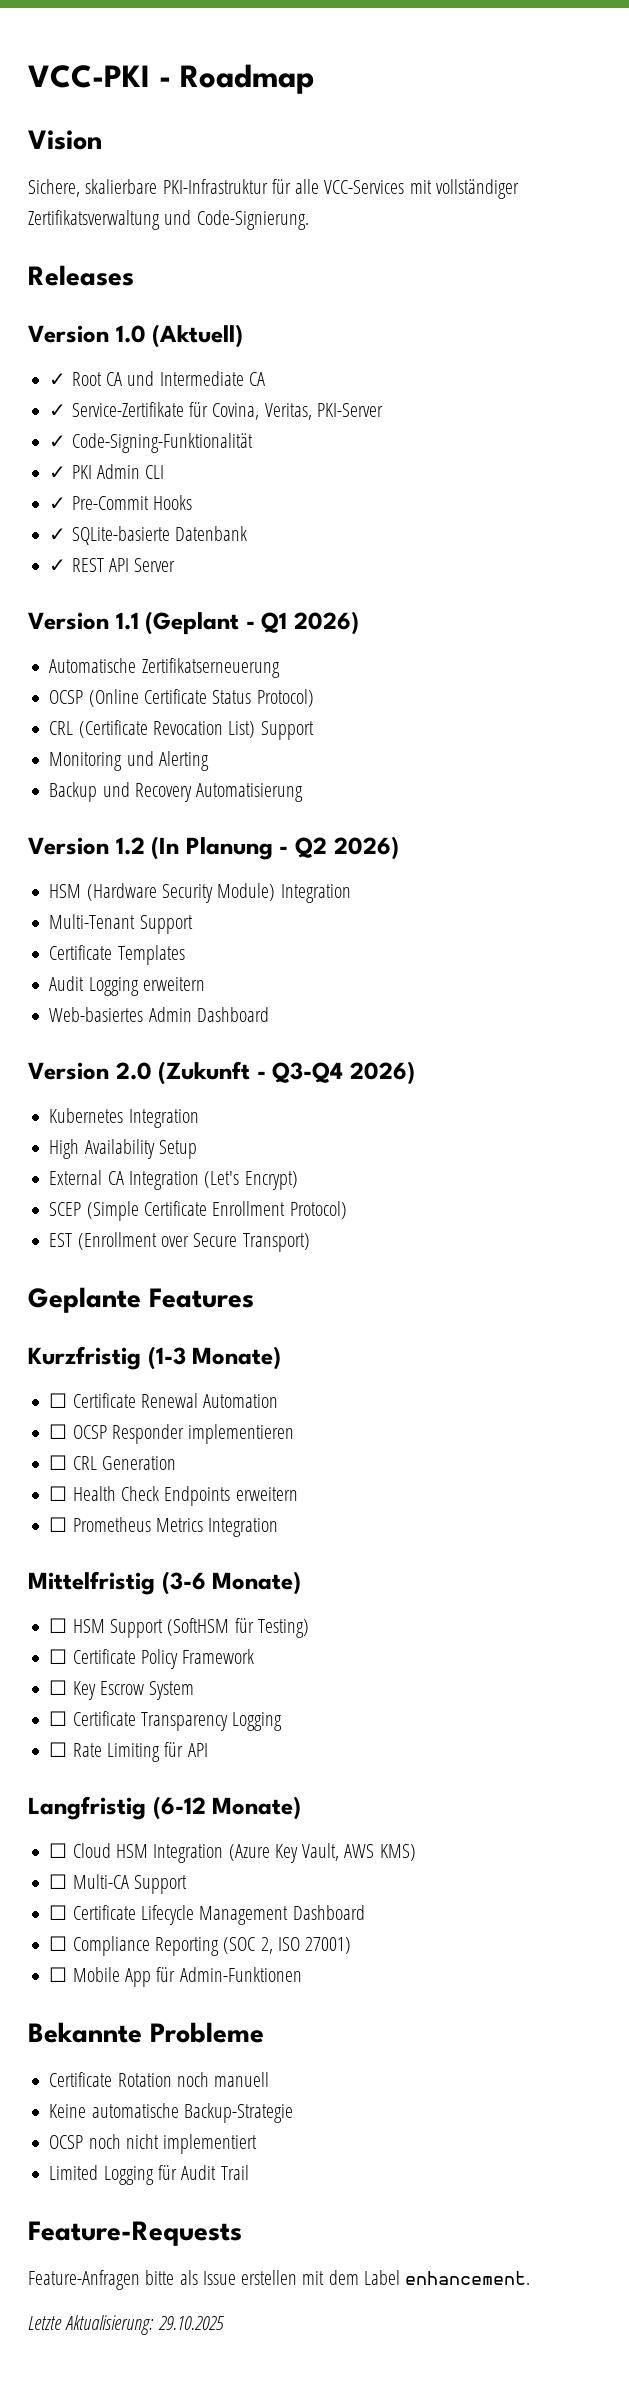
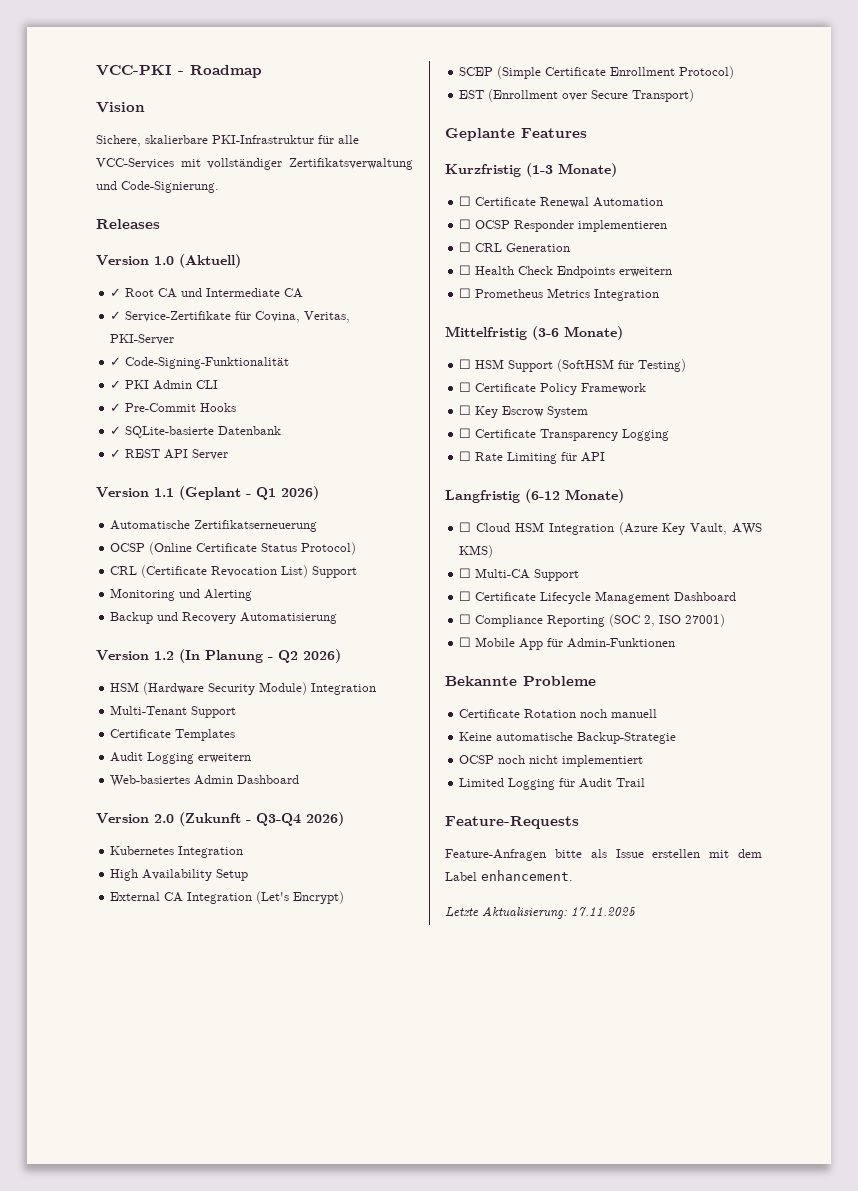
[157,2316,224,2330] 29.10.2025 -> [571,907,636,916] 17.11.2025

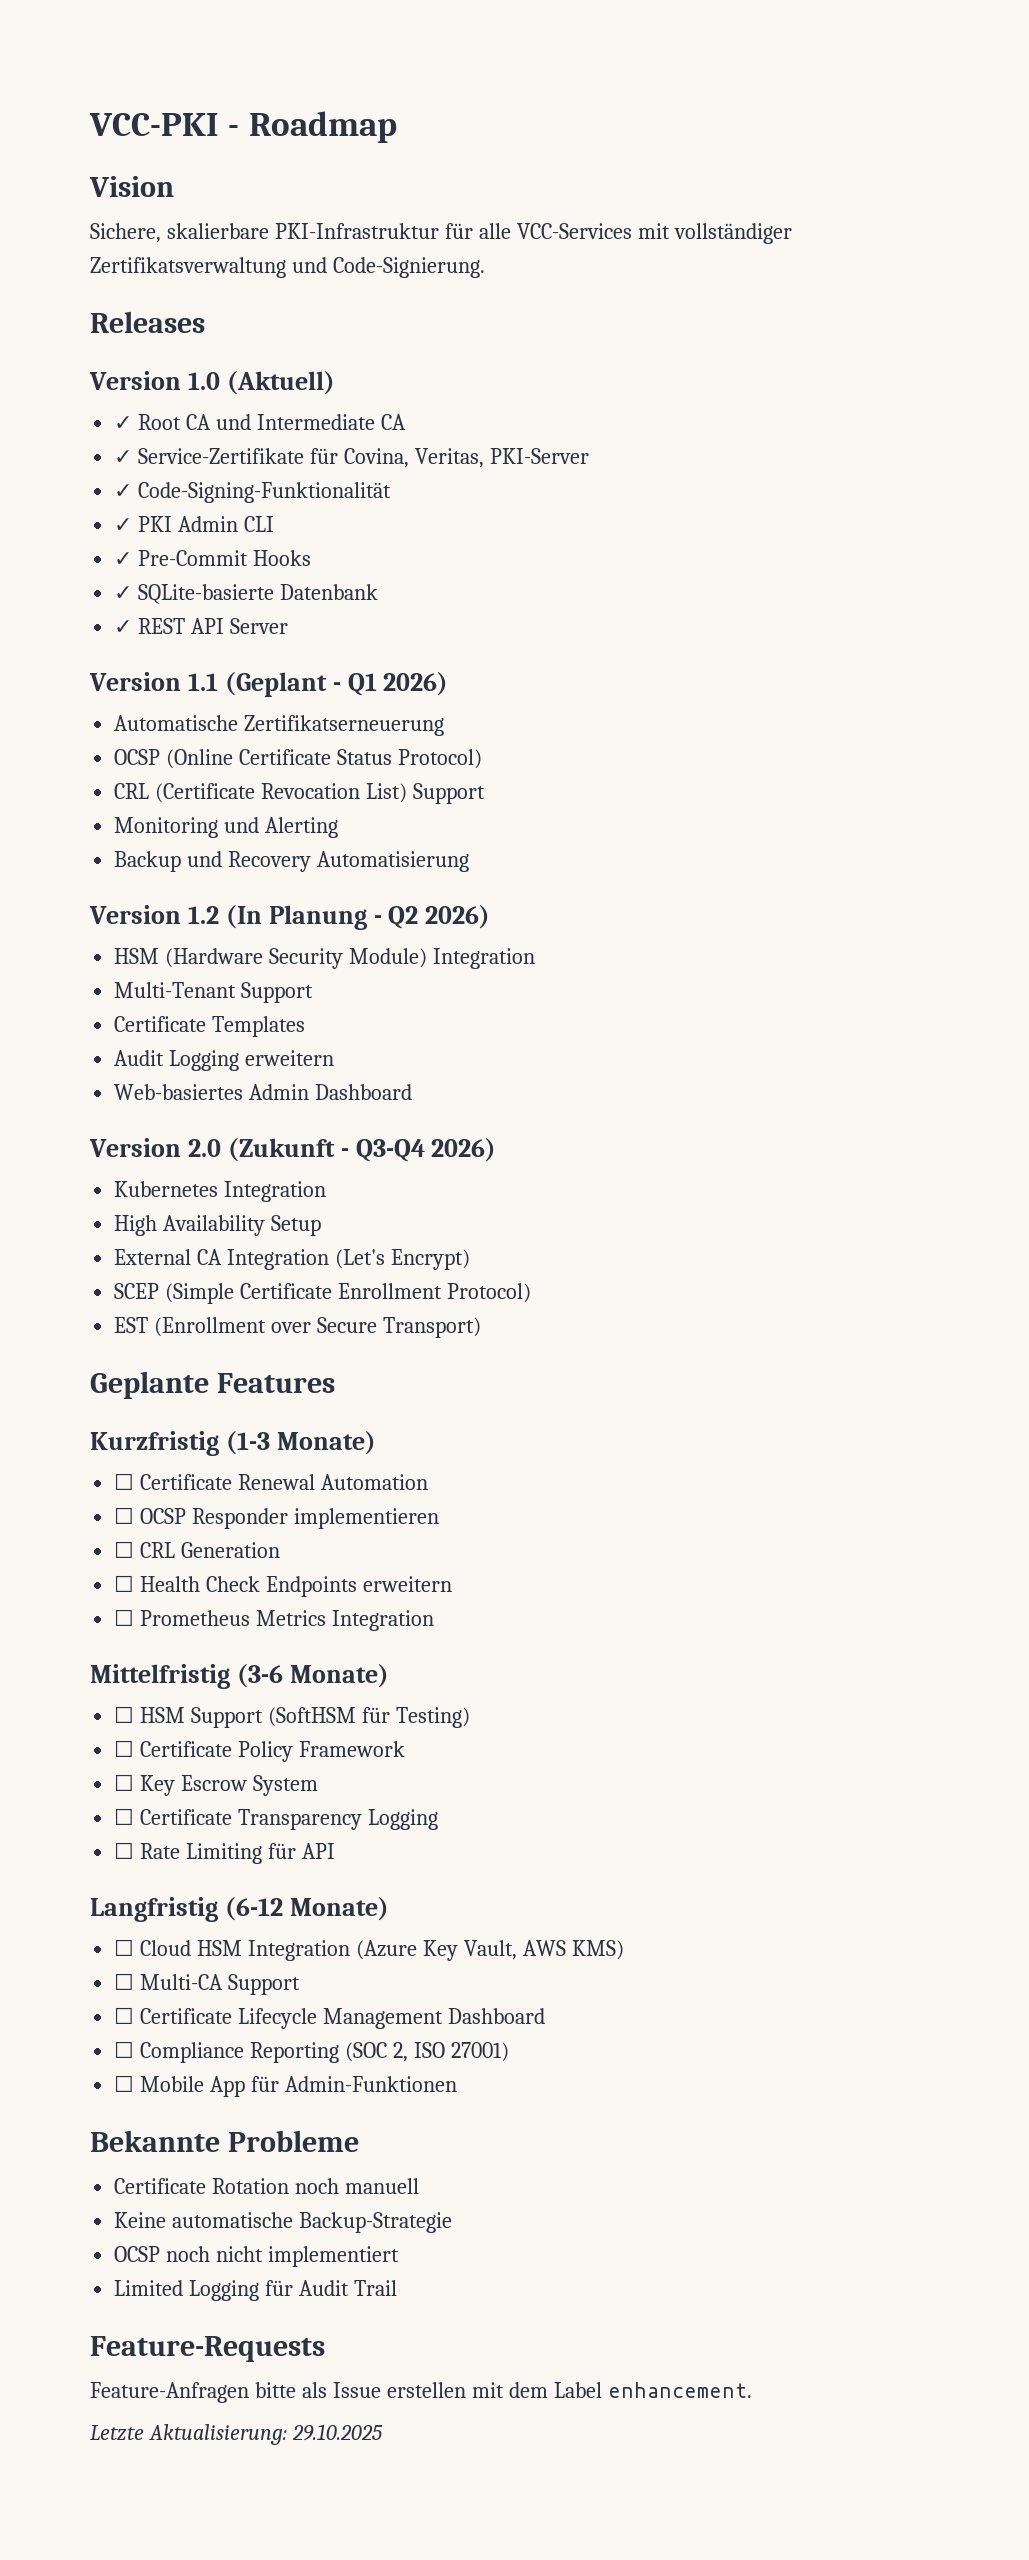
[571,907,636,916] 17.11.2025 -> [291,2424,383,2441] 29.10.2025

